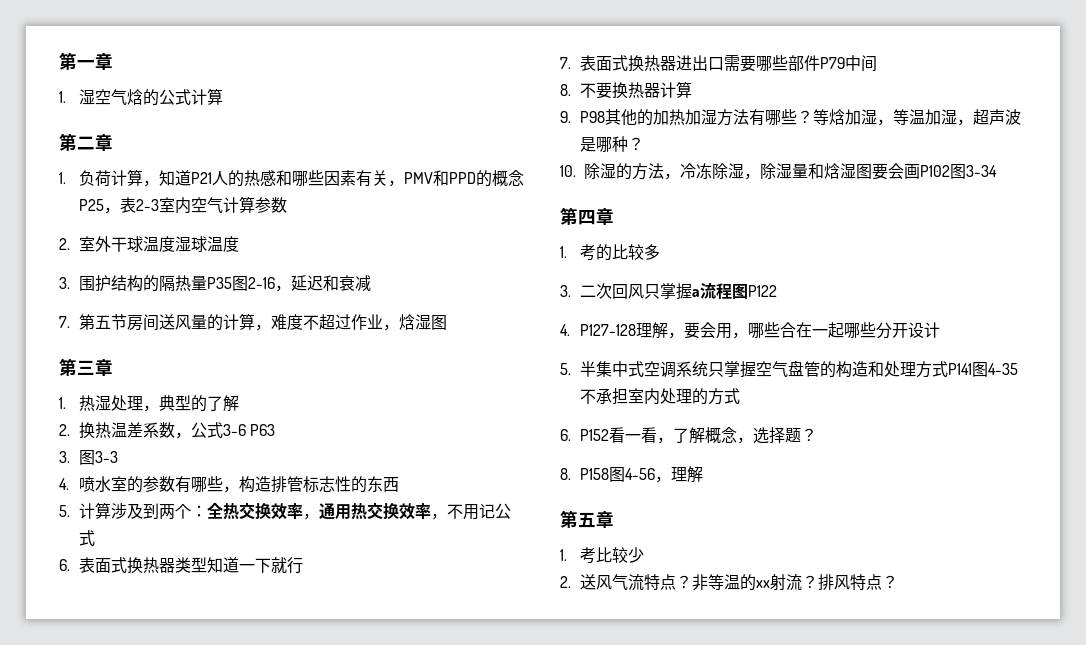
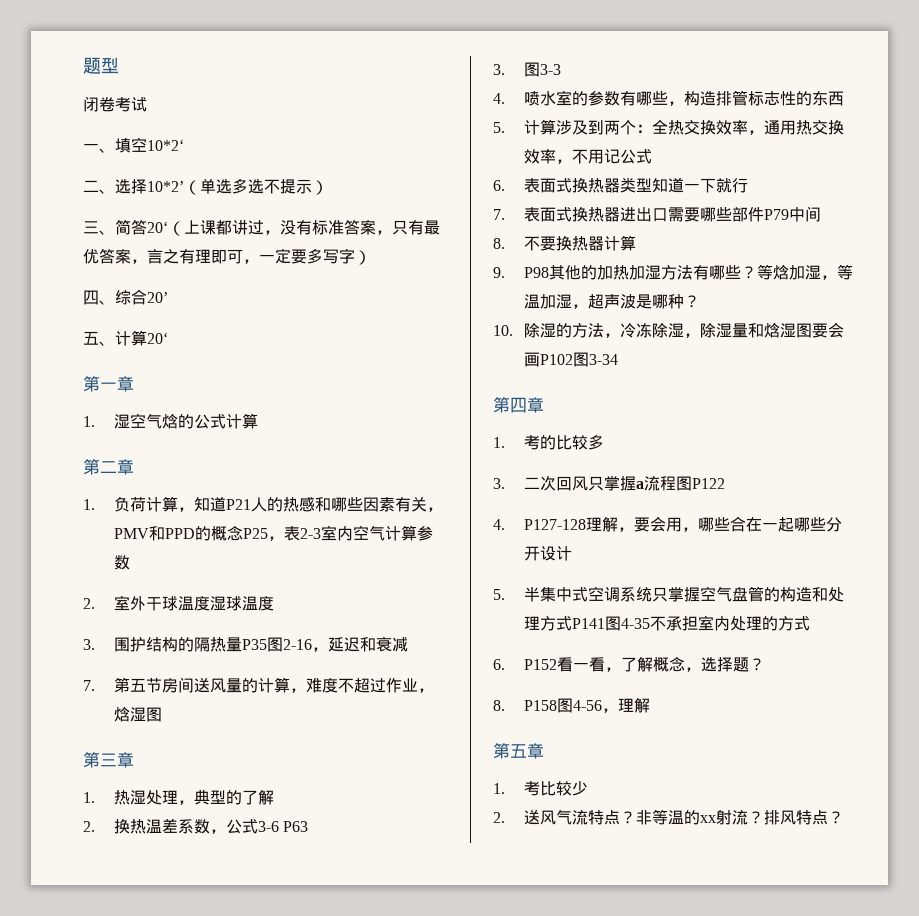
(59, 61) none -> [83,57,119,74] [83,96,147,112] [83,137,184,153] [83,178,328,195] [83,219,440,236] [83,248,371,265] [83,289,168,305] [83,330,168,346] 题型 // 闭卷考试 // 一、填空10*2‘ // 二、选择10*2’（单选多选不提示） // 三、简答20‘（上课都讲过，没有标准答案，只有最优答案，言之有理即可，一定要多写字） // 四、综合20’ // 五、计算20‘ //

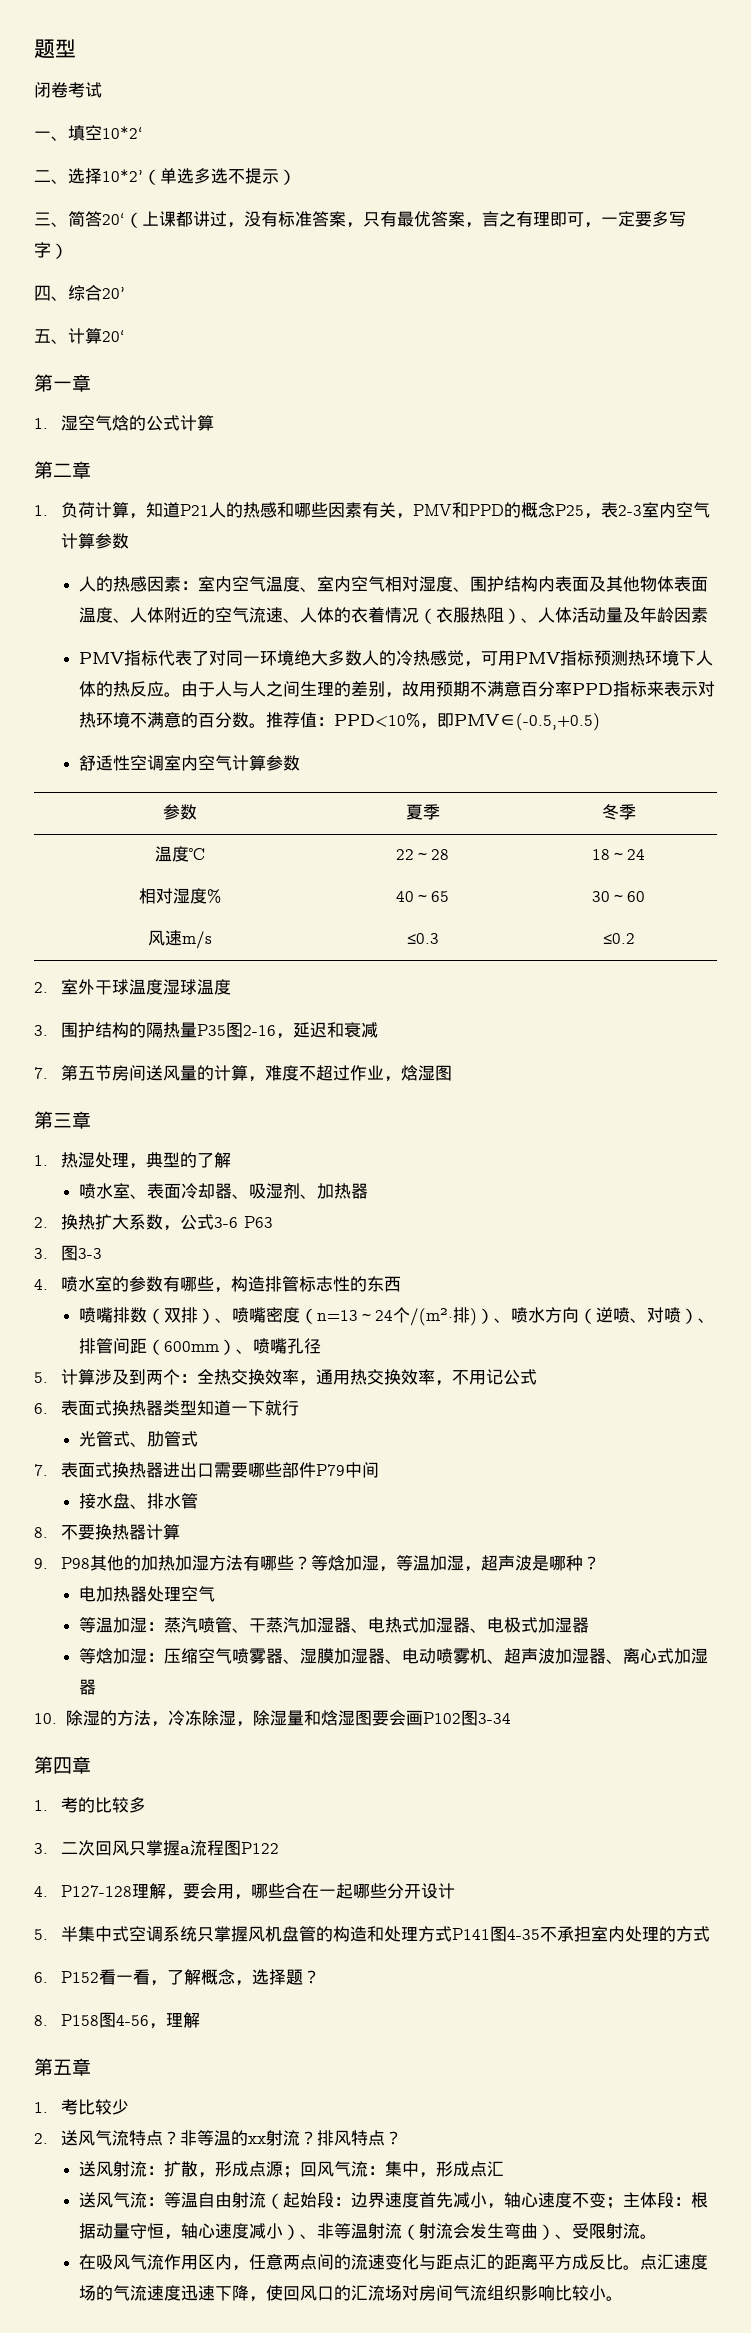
(130, 562) none -> [79,576,709,592] [79,606,709,624] [79,650,714,667] [79,681,716,698] [79,712,601,731] [79,755,301,771] [162,804,197,820] [405,804,440,820] [601,804,636,820] [154,846,205,862] [396,849,449,860] [592,849,645,860] [138,888,221,904] [396,891,449,902] [592,891,645,902] [147,930,212,949] [406,933,439,944] [602,933,635,944] // 人的热感因素：室内空气温度、室内空气相对湿度、围护结构内表面及其他物体表面温度、人体附近的空气流速、人体的衣着情况（衣服热阻）、人体活动量及年龄因素 // PMV指标代表了对同一环境绝大多数人的冷热感觉，可用PMV指标预测热环境下人体的热反应。由于人与人之间生理的差别，故用预期不满意百分率PPD指标来表示对热环境不满意的百分数。推荐值：PPD<10%，即PMV∈(-0.5,+0.5) // 舒适性空调室内空气计算参数 // 参数 | 夏季 | 冬季 // 温度℃ | 22～28 | 18～24 // 相对湿度% | 40～65 | 30～60 // 风速m/s | ≤0.3 | ≤0.2
(274, 797) none -> [79,1183,369,1199] // 喷水室、表面冷却器、吸湿剂、加热器
[145,818,178,834] 温差 -> [94,1214,129,1230] 扩大
(844, 98) none -> [79,1307,716,1326] [79,1338,322,1355] // 喷嘴排数（双排）、喷嘴密度（n=13～24个/(m²·排)）、喷水方向（逆喷、对喷）、排管间距（600mm）、喷嘴孔径
(748, 185) none -> [79,1431,199,1447] // 光管式、肋管式
(821, 214) none -> [79,1493,199,1509] // 接水盘、排水管
(700, 301) none -> [79,1586,216,1602] [79,1617,590,1633] [79,1648,709,1664] [79,1679,97,1695] // 电加热器处理空气 // 等温加湿：蒸汽喷管、干蒸汽加湿器、电热式加湿器、电极式加湿器 // 等焓加湿：压缩空气喷雾器、湿膜加湿器、电动喷雾机、超声波加湿器、离心式加湿器
[699,586,732,602] 空气 -> [247,1926,282,1942] 风机
(844, 817) none -> [79,2161,505,2178] [79,2192,709,2209] [79,2223,658,2240] [79,2254,709,2271] [79,2285,624,2302] // 送风射流：扩散，形成点源；回风气流：集中，形成点汇 // 送风气流：等温自由射流（起始段：边界速度首先减小，轴心速度不变；主体段：根据动量守恒，轴心速度减小）、非等温射流（射流会发生弯曲）、受限射流。 // 在吸风气流作用区内，任意两点间的流速变化与距点汇的距离平方成反比。点汇速度场的气流速度迅速下降，使回风口的汇流场对房间气流组织影响比较小。

